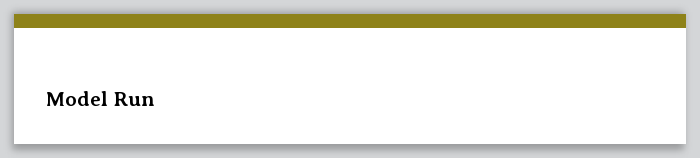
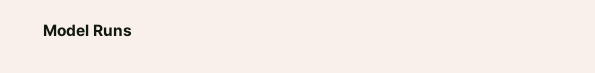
[113,92,155,106] Run -> [93,24,133,37] Runs

